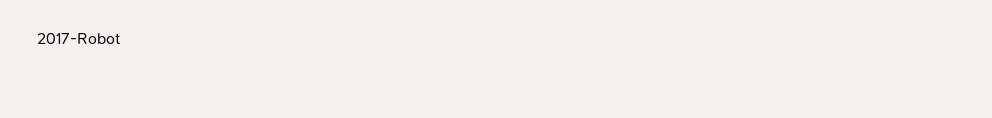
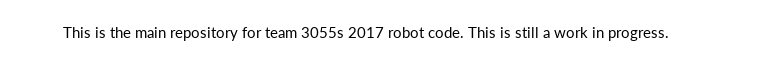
[37,33,121,44] 2017-Robot -> [63,27,669,41] This is the main repository for team 3055s 2017 robot code. This is still a work in progress.

